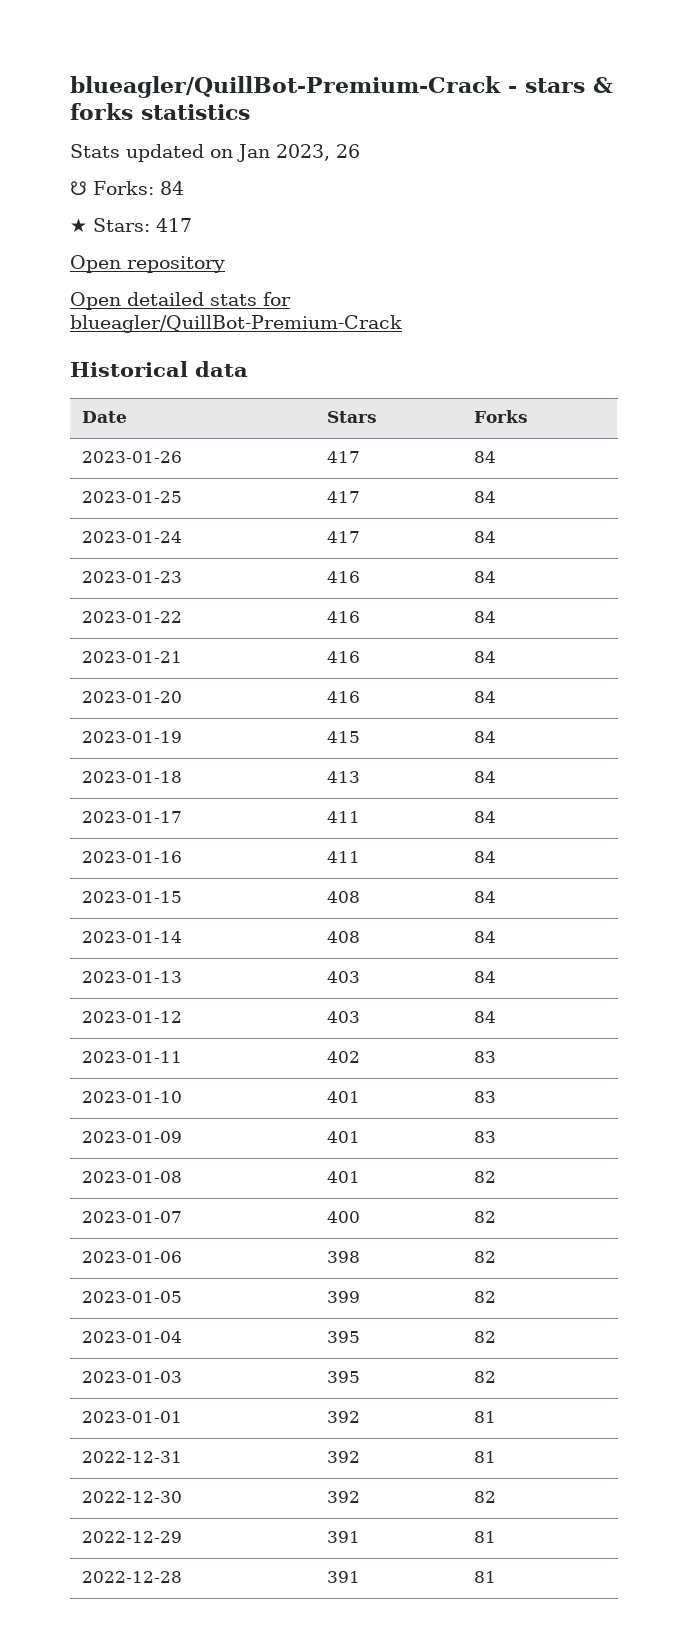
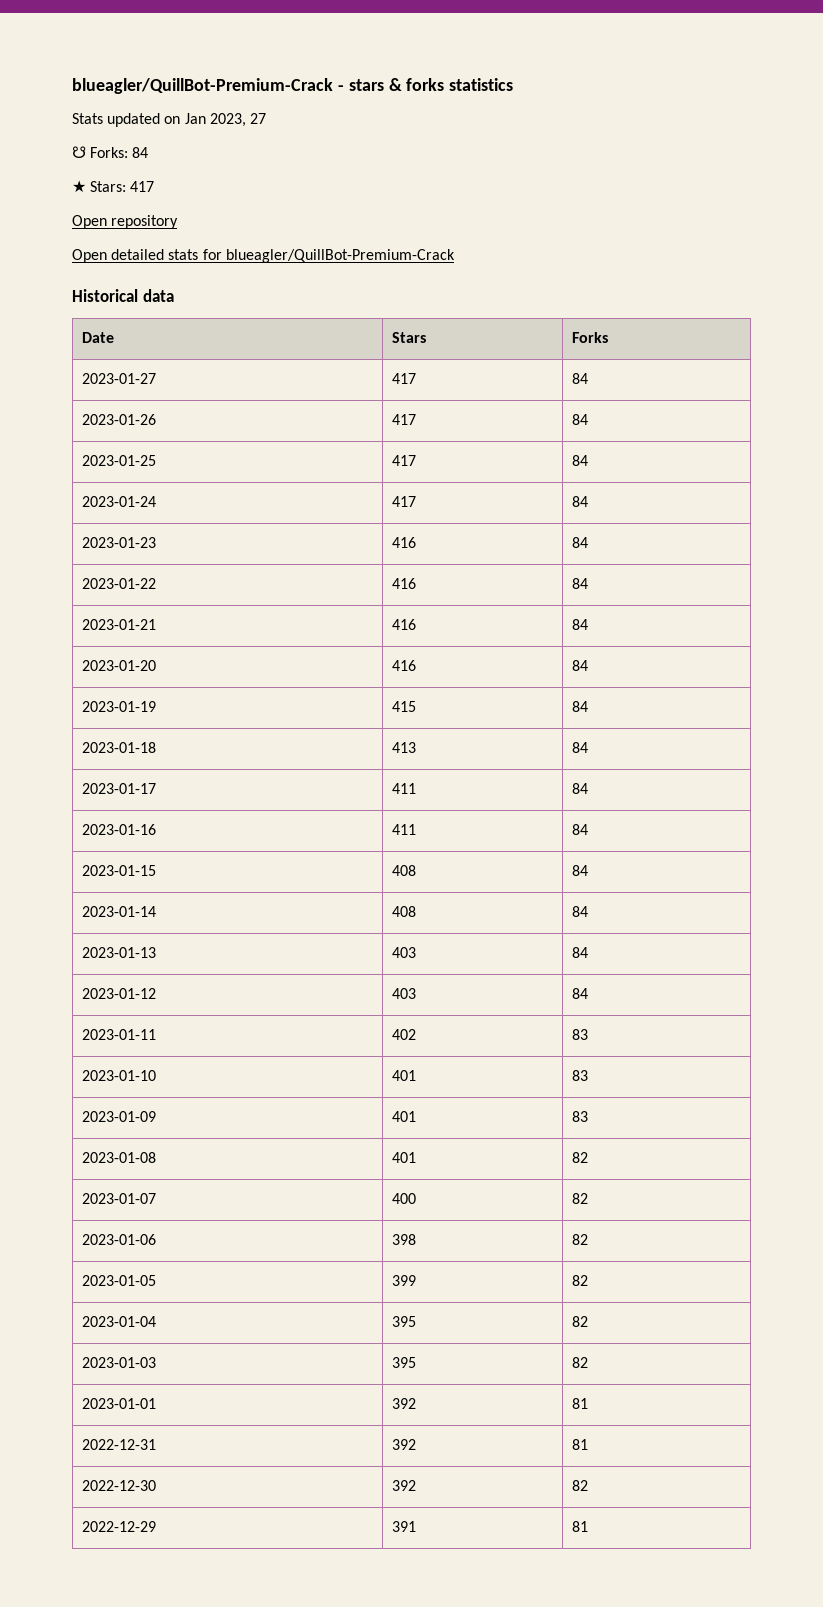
[336,144,360,158] 26 -> [249,113,266,124] 27
(528, 416) none -> [82,373,157,384] [392,373,417,384] [572,373,589,384] // 2023-01-27 | 417 | 84
[81,1571,182,1583] [326,1571,360,1583] [473,1571,496,1583] // 2022-12-28 | 391 | 81 -> (589, 1526) none

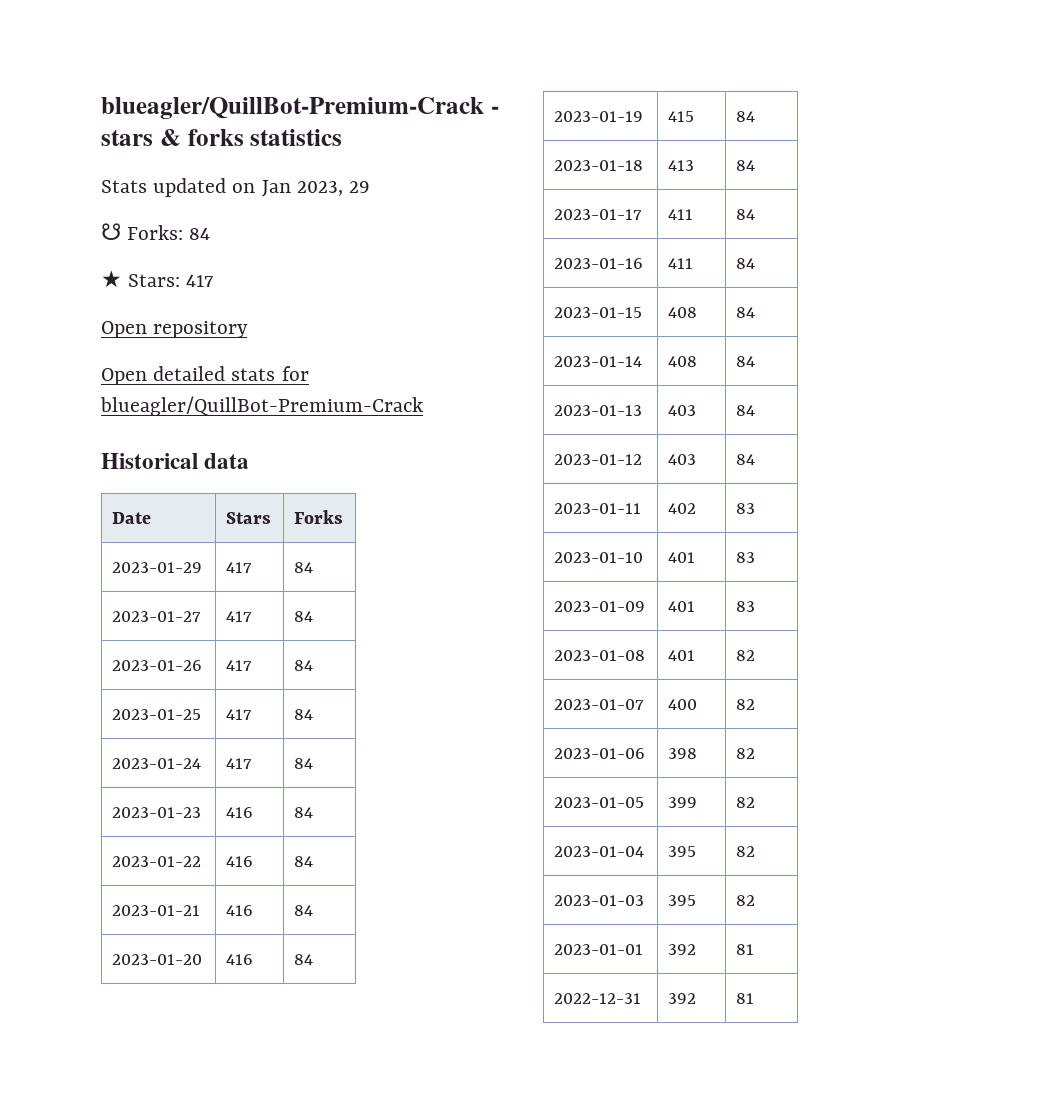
[249,113,266,124] 27 -> [349,181,371,193] 29
(609, 337) none -> [112,562,203,573] [226,562,253,573] [294,562,314,573] // 2023-01-29 | 417 | 84
[82,1480,157,1491] [392,1480,417,1491] [572,1480,589,1491] [82,1521,157,1532] [392,1521,417,1532] [572,1521,589,1532] // 2022-12-30 | 392 | 82 // 2022-12-29 | 391 | 81 -> (755, 998) none

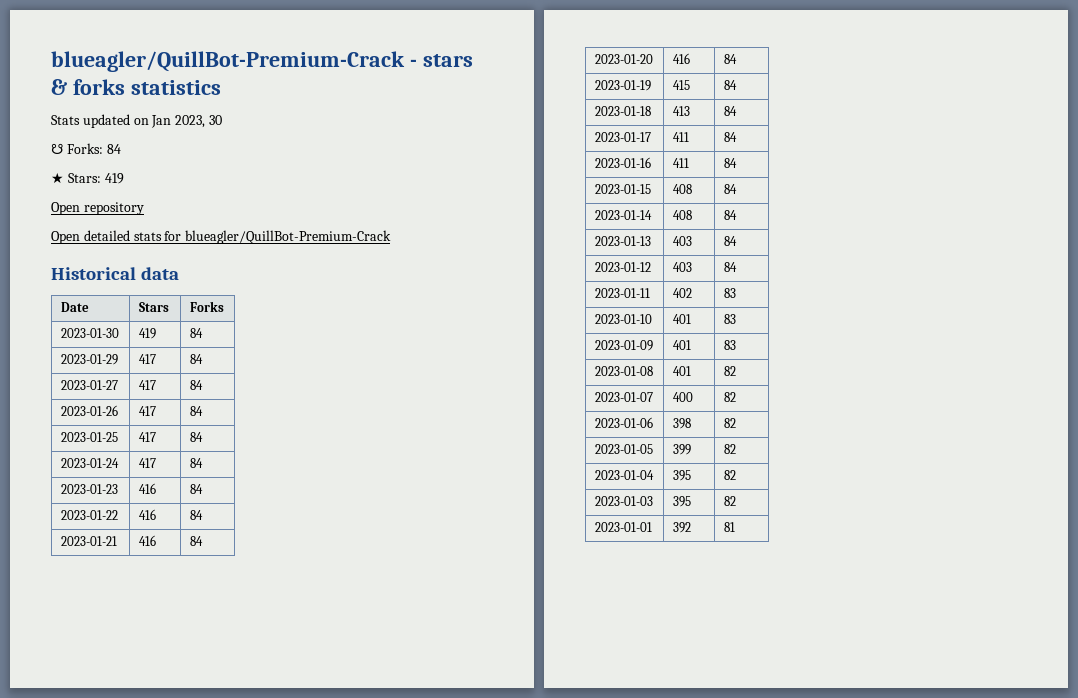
[349,181,371,193] 29 -> [208,115,222,125] 30
[186,275,214,287] 417 -> [104,173,124,184] 419
(344, 517) none -> [60,328,119,338] [138,328,156,339] [189,328,203,338] // 2023-01-30 | 419 | 84
[554,993,642,1004] [668,993,697,1004] [736,993,755,1004] // 2022-12-31 | 392 | 81 -> (735, 527) none

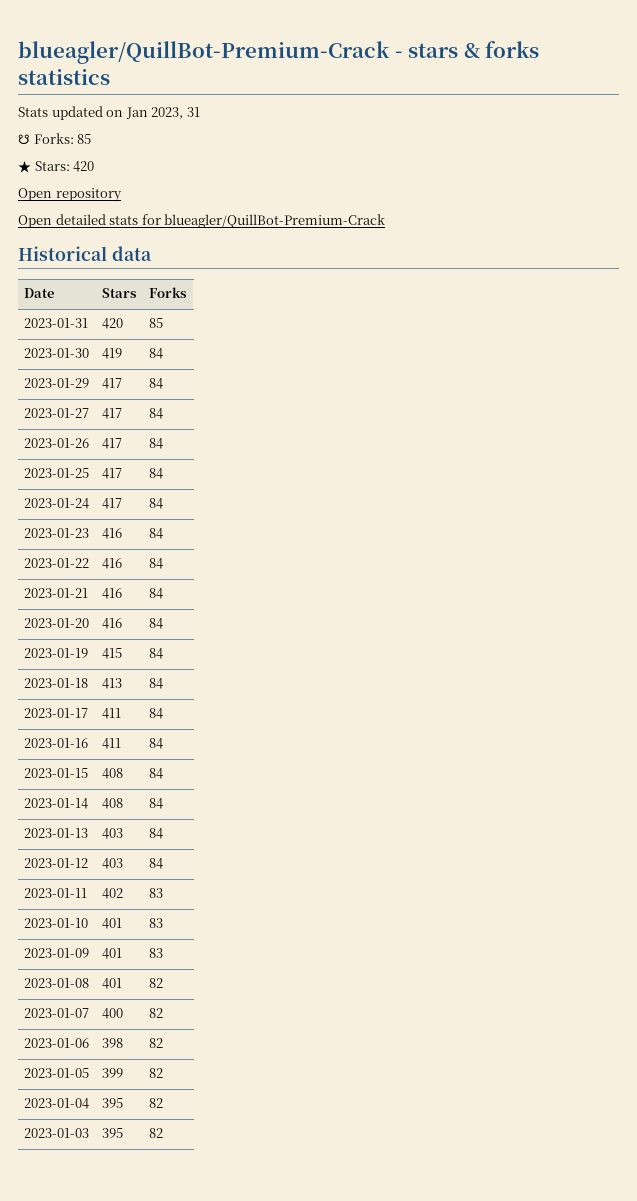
[208,115,222,125] 30 -> [186,107,200,117] 31
[106,144,121,154] 84 -> [77,134,92,144] 85
[104,173,124,184] 419 -> [73,161,95,172] 420
(224, 306) none -> [24,318,89,328] [102,318,124,329] [149,318,164,328] // 2023-01-31 | 420 | 85
[594,522,652,532] [672,522,691,533] [723,522,735,532] // 2023-01-01 | 392 | 81 -> (164, 1133) none

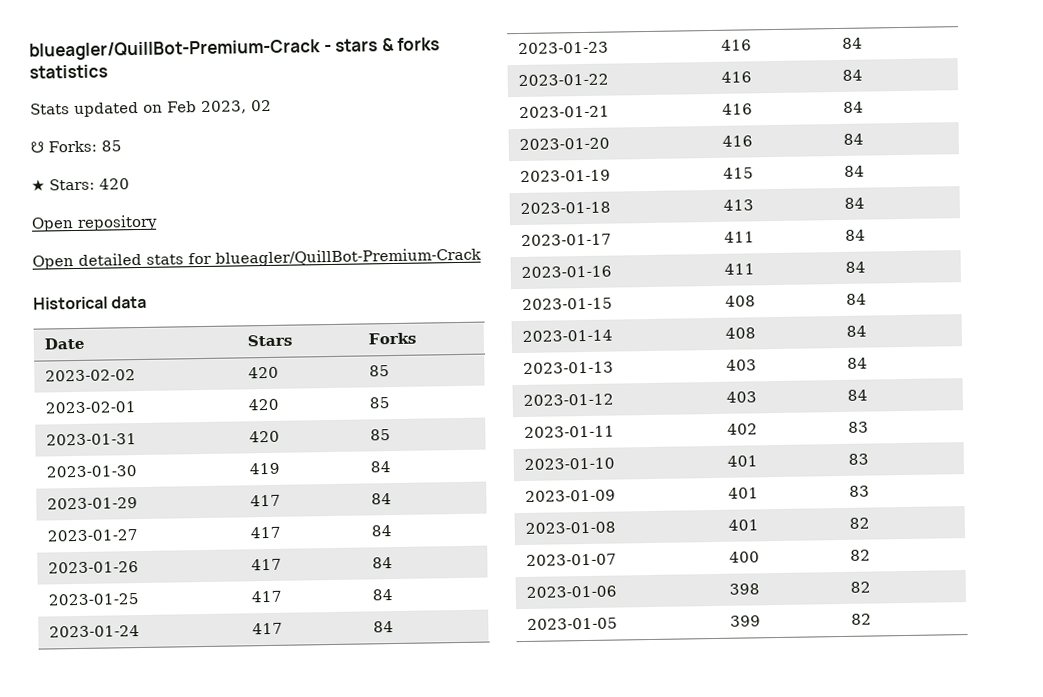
[125,107,200,119] Jan 2023, 31 -> [167,99,272,115] Feb 2023, 02
(188, 292) none -> [44,369,136,382] [247,366,279,379] [368,365,390,377] [44,401,136,414] [247,398,279,411] [368,397,390,409] // 2023-02-02 | 420 | 85 // 2023-02-01 | 420 | 85
[24,1098,90,1109] [102,1098,124,1108] [149,1098,164,1108] [24,1128,90,1138] [102,1128,124,1138] [149,1128,164,1138] // 2023-01-04 | 395 | 82 // 2023-01-03 | 395 | 82 -> (872, 619) none

